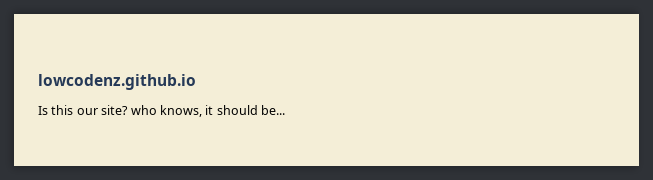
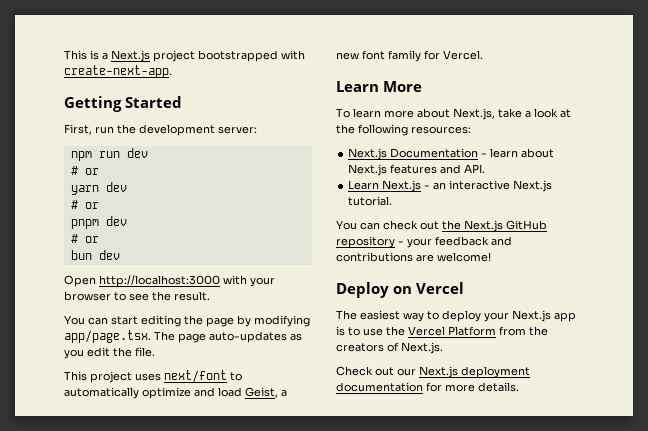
[38,74,196,90] [38,105,285,117] lowcodenz.github.io // Is this our site? who knows, it should be... -> [64,50,305,62] [64,65,172,78] [64,96,183,112] [64,124,257,136] [70,148,148,161] [70,166,99,175] [70,182,127,195] [70,200,99,209] [70,216,127,229] [70,234,99,243] [70,250,120,260] [64,275,275,287] [64,291,210,301] [64,315,310,327] [64,330,302,343] [64,347,155,359] [64,370,242,383] [64,387,287,399] [336,50,483,62] [336,81,423,92] [336,108,571,120] [336,124,471,136] [348,148,555,160] [348,164,486,176] [348,180,553,192] [348,196,393,206] [336,220,547,232] [336,236,512,248] [336,252,491,262] [336,282,465,298] [336,310,576,322] [336,326,548,336] [336,342,443,354] [336,366,530,378] [336,382,519,392] This is a Next.js project bootstrapped with create-next-app. // Getting Started // First, run the development server: // npm run dev // # or // yarn dev // # or // pnpm dev // # or // bun dev // Open http://localhost:3000 with your browser to see the result. // You can start editing the page by modifying app/page.tsx. The page auto-updates as you edit the file. // This project uses next/font to automatically optimize and load Geist, a new font family for Vercel. // Learn More // To learn more about Next.js, take a look at the following resources: // Next.js Documentation - learn about Next.js features and API. // Learn Next.js - an interactive Next.js tutorial. // You can check out the Next.js GitHub repository - your feedback and contributions are welcome! // Deploy on Vercel // The easiest way to deploy your Next.js app is to use the Vercel Platform from the creators of Next.js. // Check out our Next.js deployment documentation for more details.

